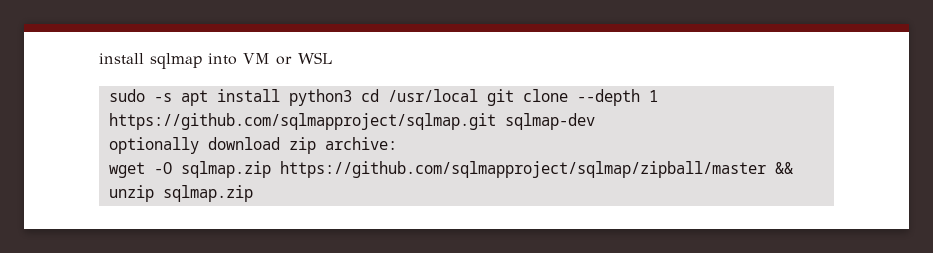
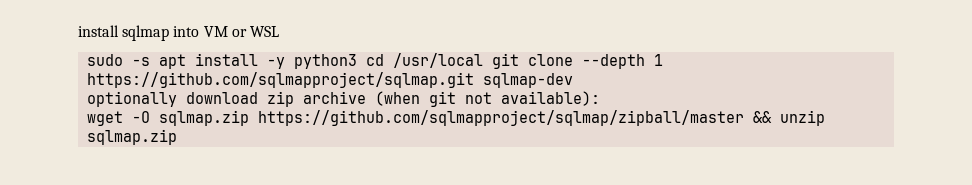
(280, 95) none -> [267,57,286,69] -y
[324,137,397,150] archive: -> [303,91,601,107] archive (when git not available):

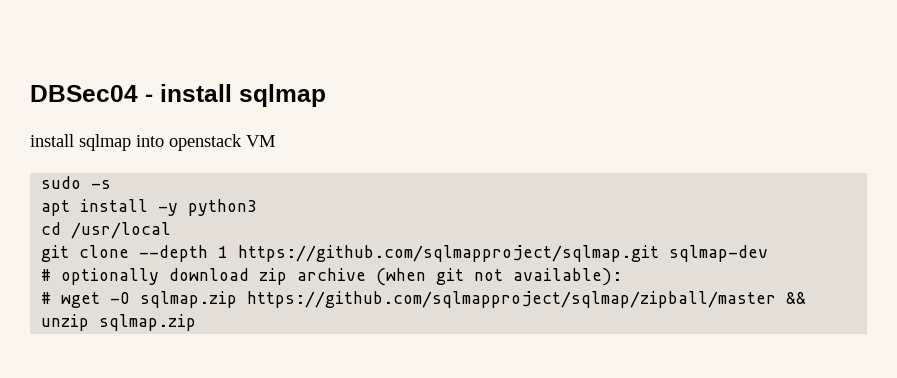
(78, 31) none -> [30,84,326,107] DBSec04 - install sqlmap //
(200, 31) none -> [169,134,242,151] openstack
[231,26,279,37] or WSL -> (275, 141) none
(151, 61) none -> (112, 184) //
(358, 61) none -> (258, 207) //
(484, 60) none -> (172, 230) //
(574, 80) none -> [41,269,52,281] #
(601, 98) none -> [41,292,52,304] #

